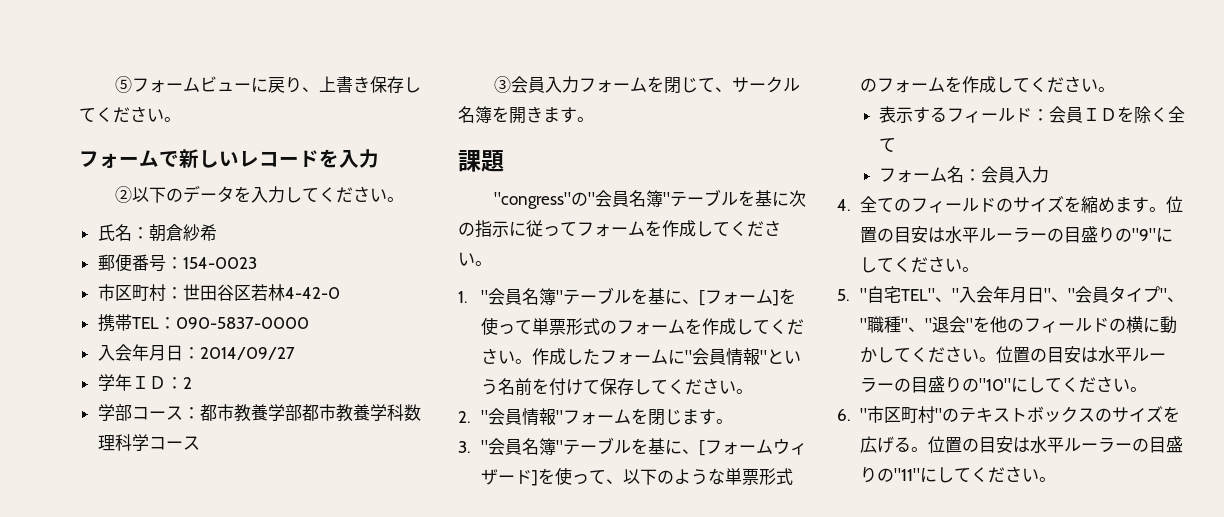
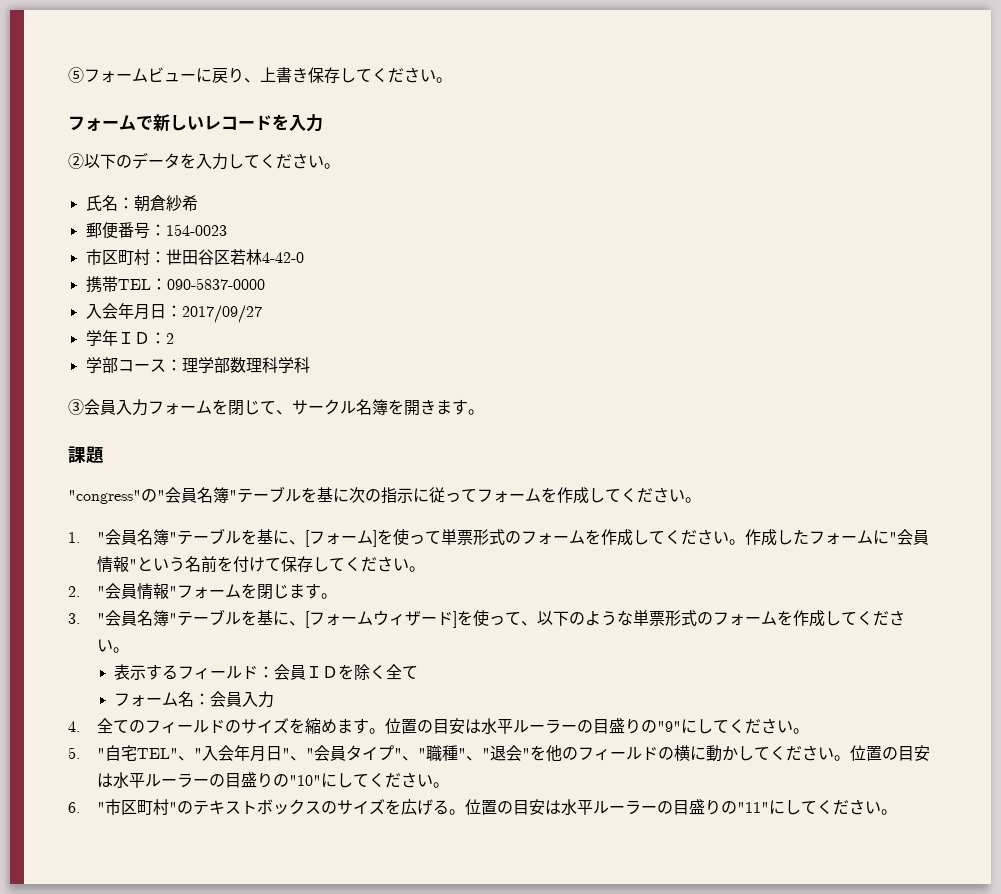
[199,347,295,360] 2014/09/27 -> [181,305,262,323] 2017/09/27
[199,404,404,422] 都市教養学部都市教養学科 -> [181,357,230,373] 理学部
[148,436,200,450] コース -> [293,357,310,373] 科

